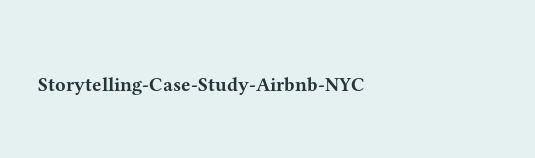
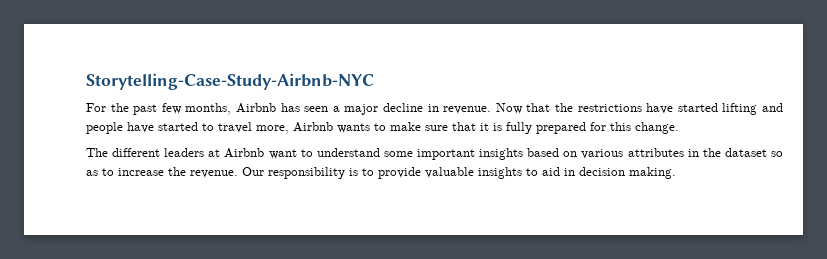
(365, 86) none -> [86,103,784,115] [86,122,679,134] [86,148,783,160] [86,167,676,179] // For the past few months, Airbnb has seen a major decline in revenue. Now that the restrictions have started lifting and people have started to travel more, Airbnb wants to make sure that it is fully prepared for this change. // The different leaders at Airbnb want to understand some important insights based on various attributes in the dataset so as to increase the revenue. Our responsibility is to provide valuable insights to aid in decision making.

